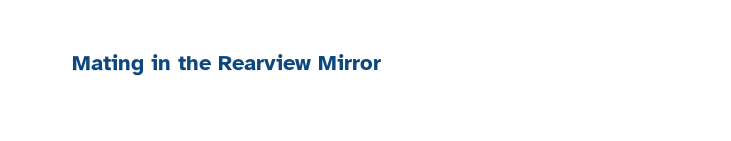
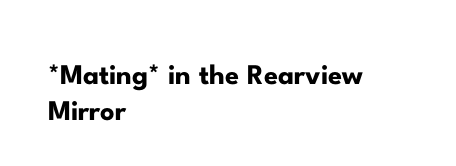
[71,54,145,76] Mating -> [48,64,160,91] *Mating*

